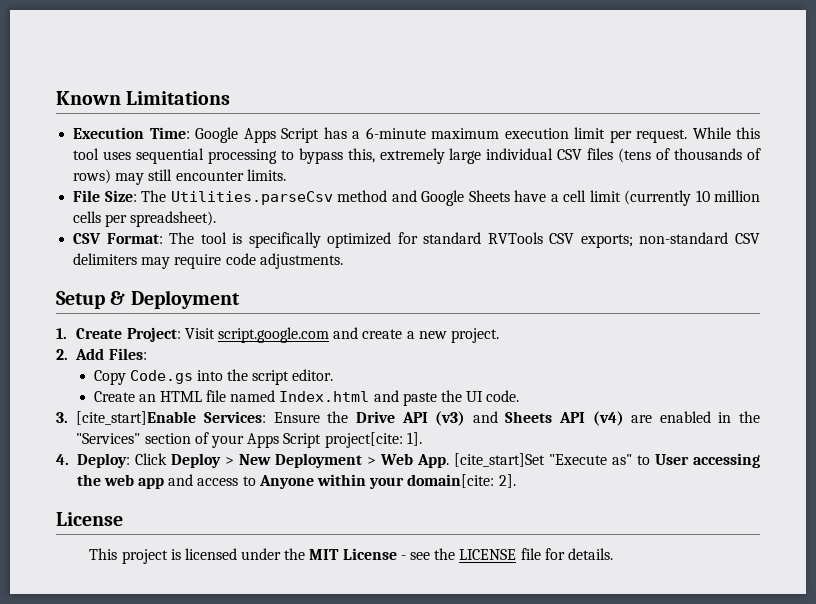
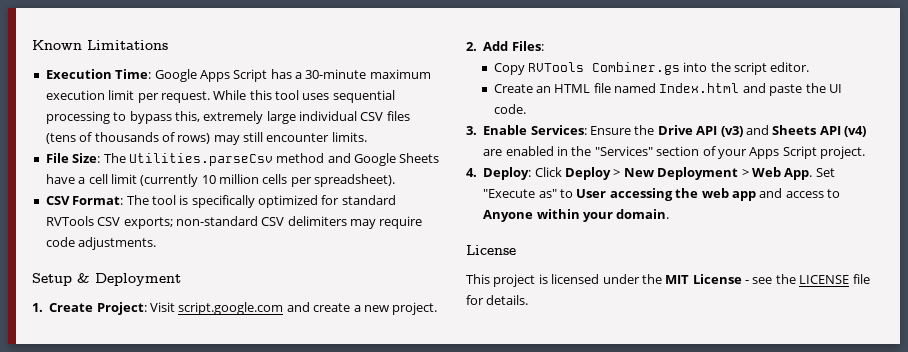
[365,127,426,139] 6-minute -> [305,69,367,79] 30-minute
[129,370,193,384] Code.gs -> [527,62,680,75] RVTools Combiner.gs
[76,411,197,425] [cite_start]Enable -> [483,125,528,135] Enable
[324,432,422,448] project[cite: 1]. -> [820,146,865,159] project.
[453,453,545,467] [cite_start]Set -> [815,168,835,177] Set
[407,474,516,488] domain[cite: 2]. -> [616,209,670,219] domain.

